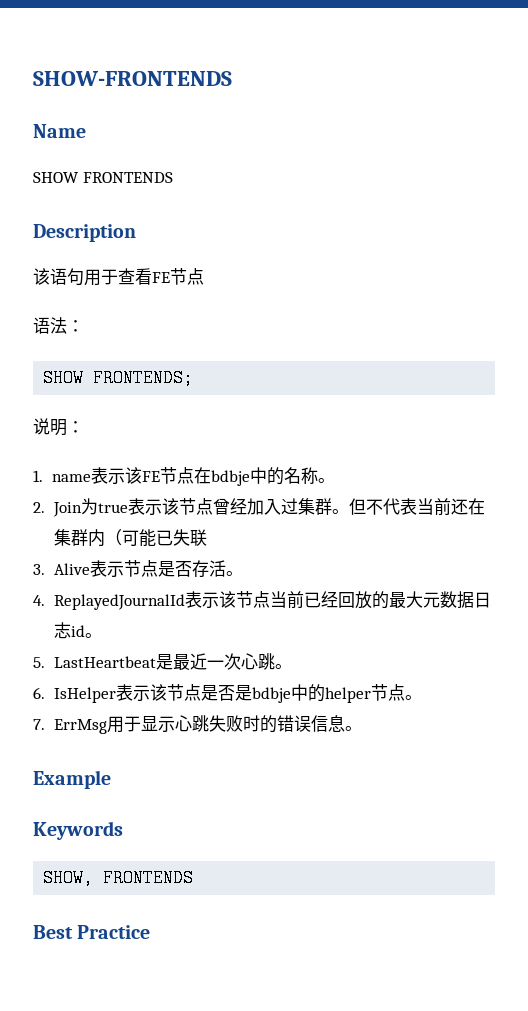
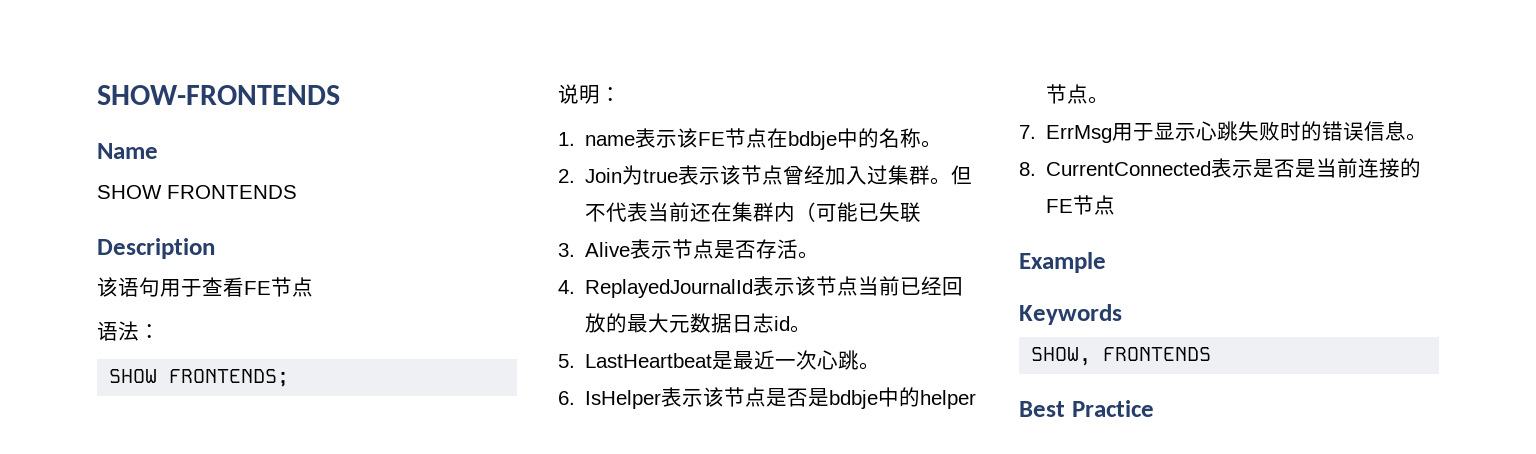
(362, 728) none -> [1019,158,1422,178] [1046,195,1116,215] // 8. CurrentConnected表示是否是当前连接的FE节点

